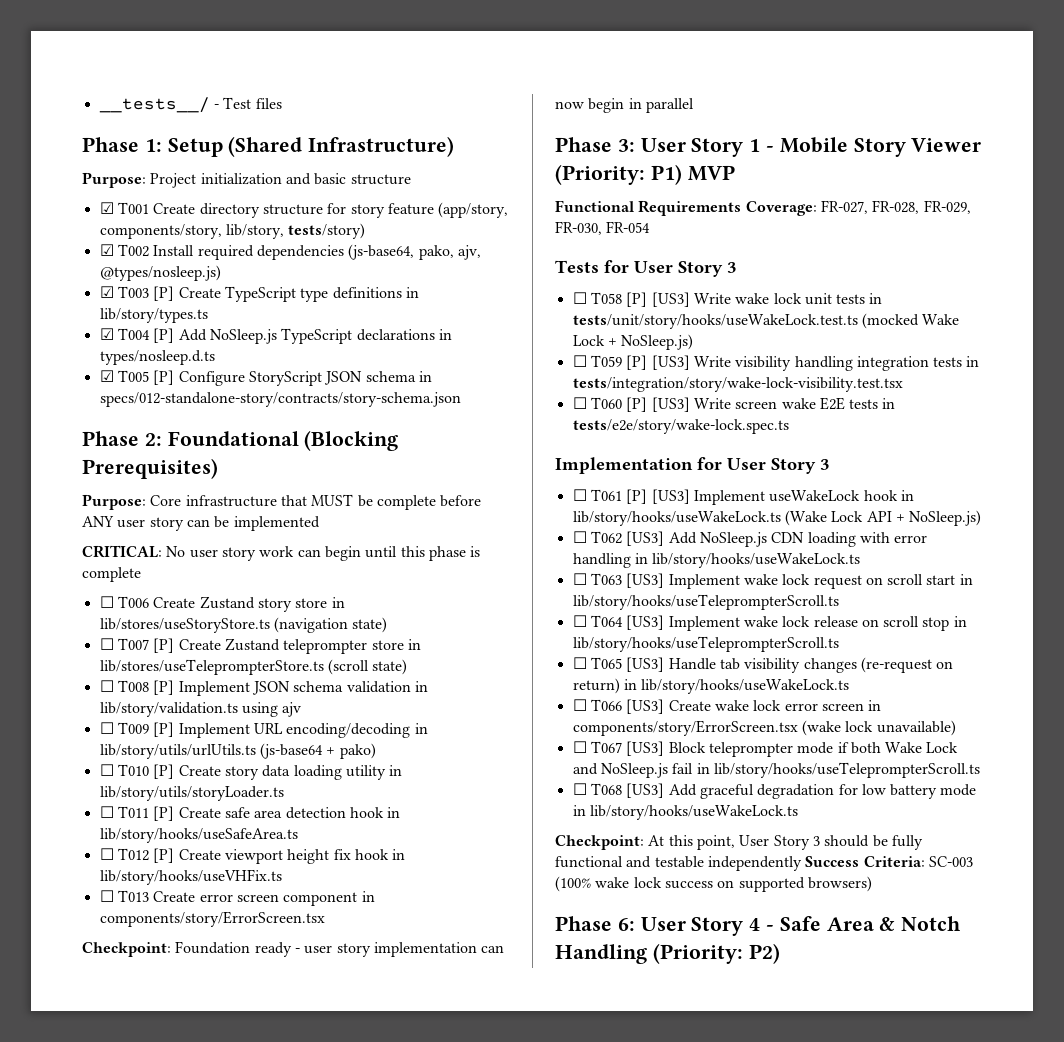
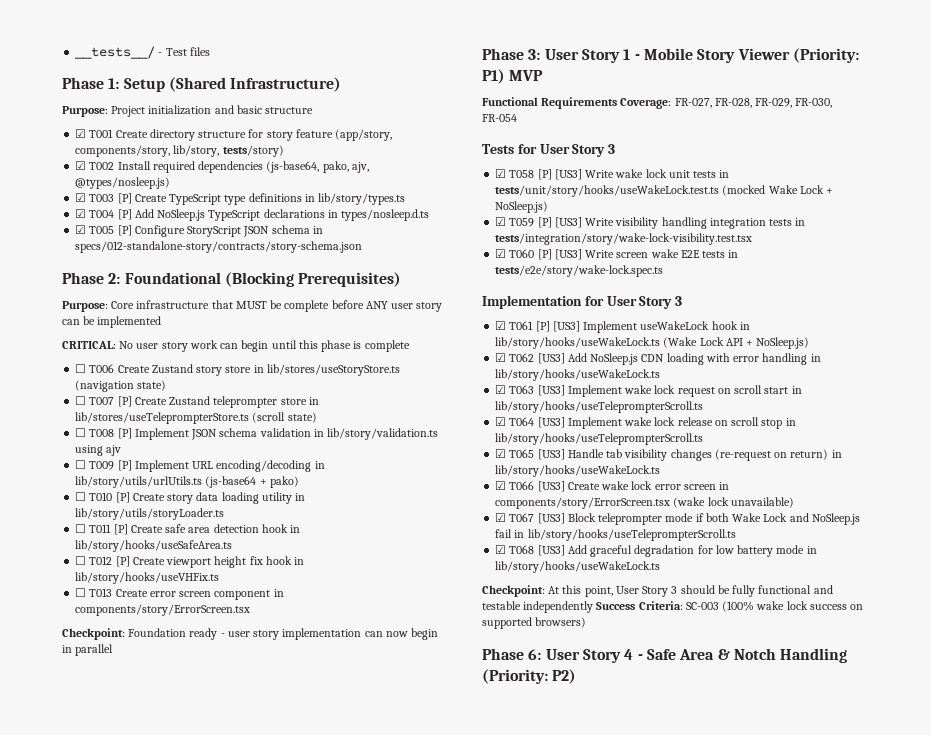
[572,292,587,304] ☐ -> [495,169,507,178] ☑
[572,355,587,367] ☐ -> [495,217,507,226] ☑
[572,397,587,409] ☐ -> [495,249,507,258] ☑
[572,489,587,501] ☐ -> [495,321,507,330] ☑
[572,531,587,543] ☐ -> [495,353,507,362] ☑
[572,573,587,585] ☐ -> [495,385,507,394] ☑
[572,615,587,627] ☐ -> [495,417,507,426] ☑
[572,657,587,669] ☐ -> [495,449,507,458] ☑
[572,699,587,711] ☐ -> [495,481,507,490] ☑
[572,741,587,753] ☐ -> [495,513,507,522] ☑
[572,783,587,795] ☐ -> [495,545,507,554] ☑

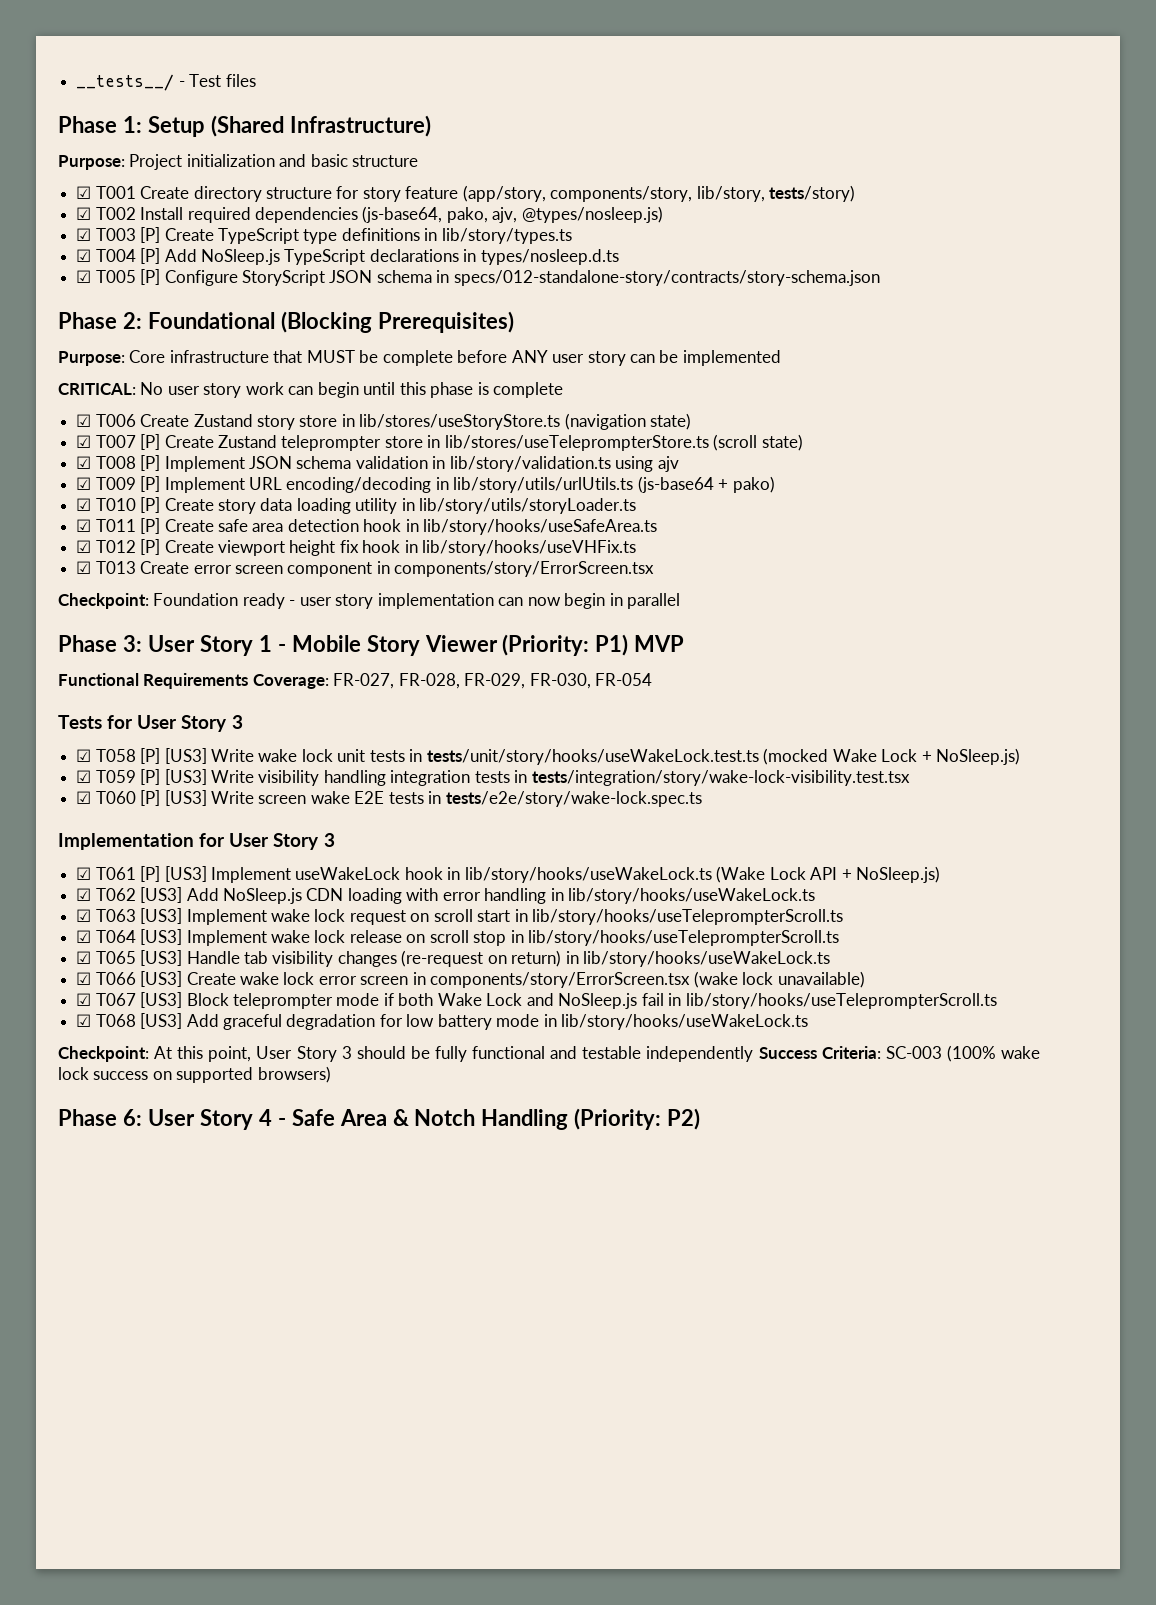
[75,364,87,373] ☐ -> [76,414,92,427] ☑
[75,396,87,405] ☐ -> [76,435,92,448] ☑
[75,428,87,437] ☐ -> [76,456,92,469] ☑
[75,460,87,469] ☐ -> [76,477,92,490] ☑
[75,492,87,501] ☐ -> [76,498,92,511] ☑
[75,524,87,533] ☐ -> [76,519,92,532] ☑
[75,556,87,565] ☐ -> [76,540,92,553] ☑
[75,588,87,597] ☐ -> [76,561,92,574] ☑

